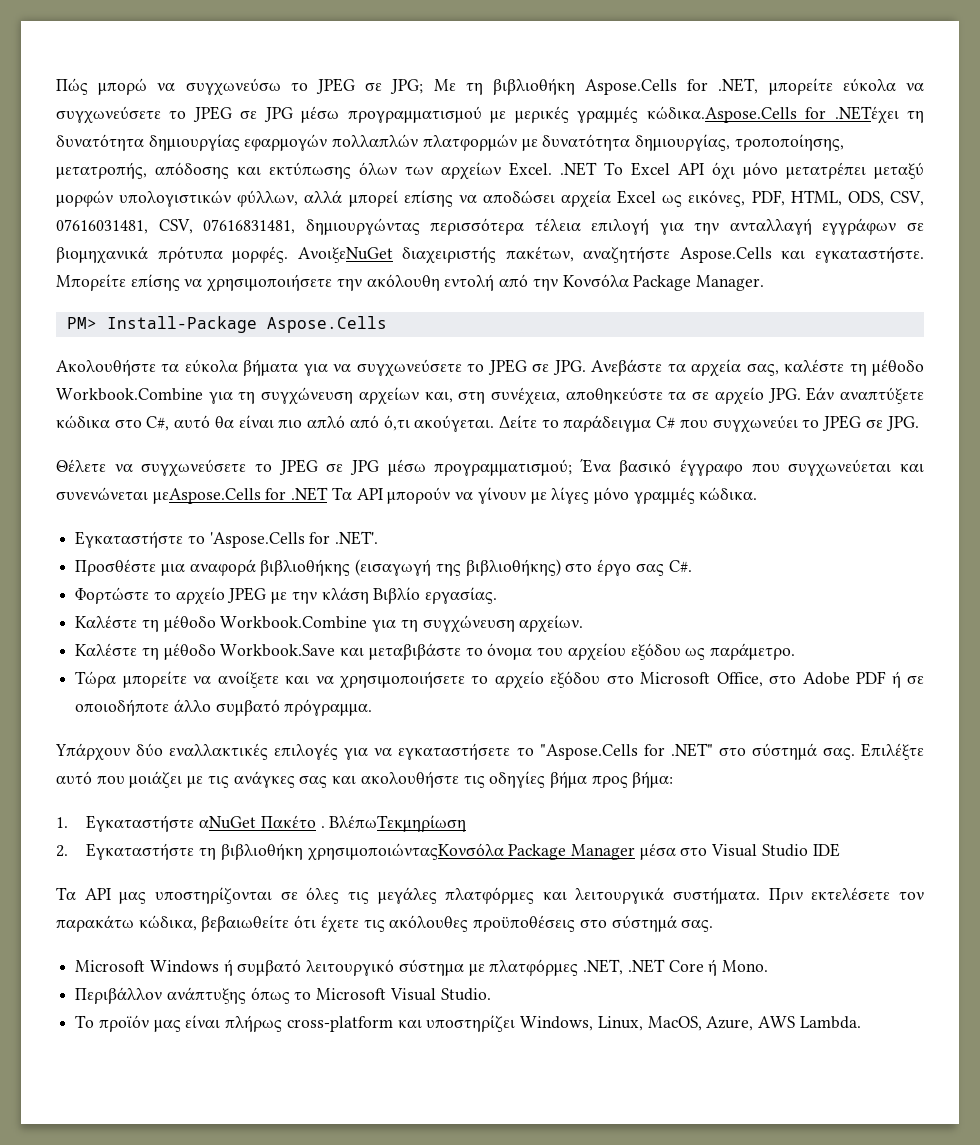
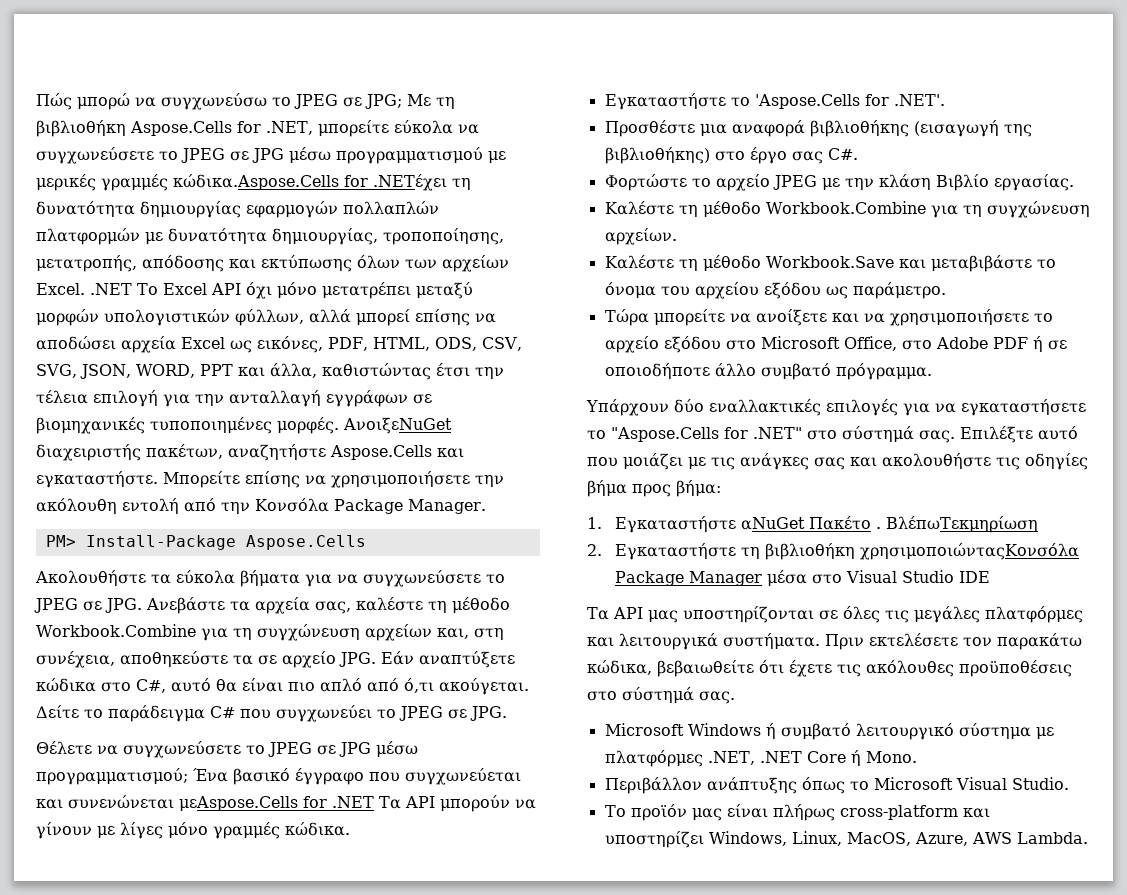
[56,218,525,235] 07616031481, CSV, 07616831481, δημιουργώντας περισσότερα -> [36,363,504,380] SVG, JSON, WORD, PPT και άλλα, καθιστώντας έτσι την
[56,246,223,264] βιομηχανικά πρότυπα -> [36,417,272,434] βιομηχανικές τυποποιημένες

